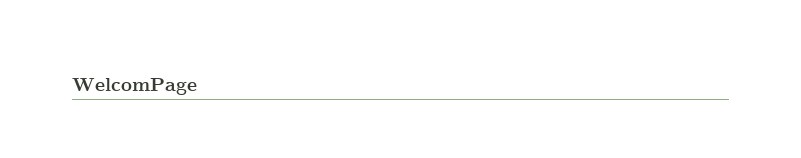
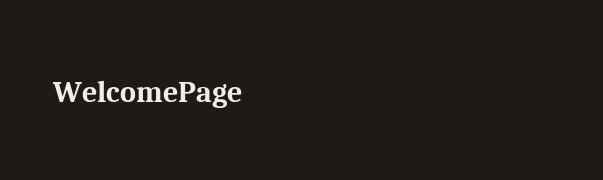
[72,78,197,95] WelcomPage -> [52,80,242,108] WelcomePage

